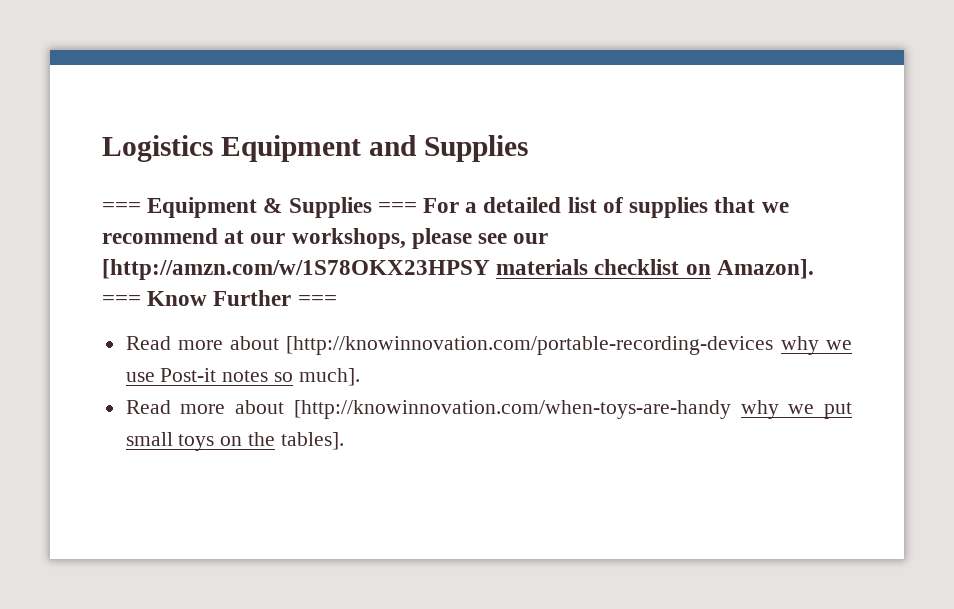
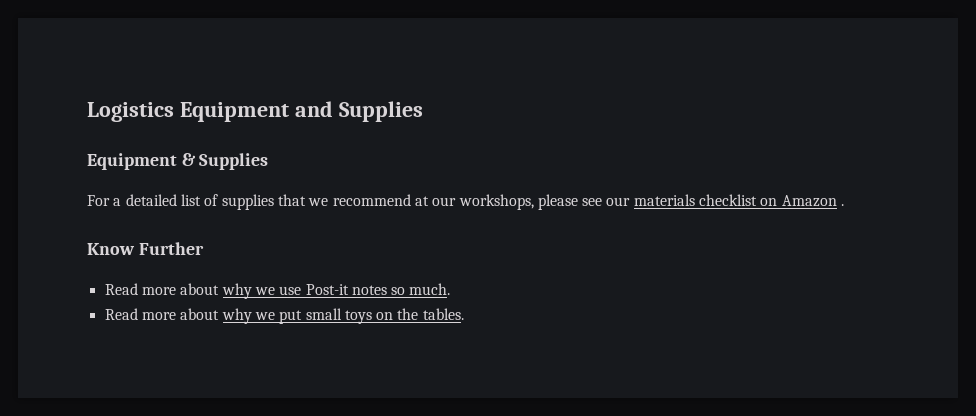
[102,202,141,213] === -> (423, 111) none
[377,202,417,213] === -> (269, 161) //
[102,259,490,280] [http://amzn.com/w/1S78OKX23HPSY -> (631, 201) none
[716,259,814,279] [102,295,141,306] Amazon]. === -> [781,195,845,207] Amazon . //
[297,295,337,306] [125,336,774,355] === // Read more about [http://knowinnovation.com/portable-recording-devices -> [104,283,220,295] // Read more about
[298,368,360,386] [125,400,731,419] much]. // Read more about [http://knowinnovation.com/when-toys-are-handy -> [409,283,451,295] [104,308,220,320] much. // Read more about
[280,432,344,450] tables]. -> [422,308,464,320] tables.

